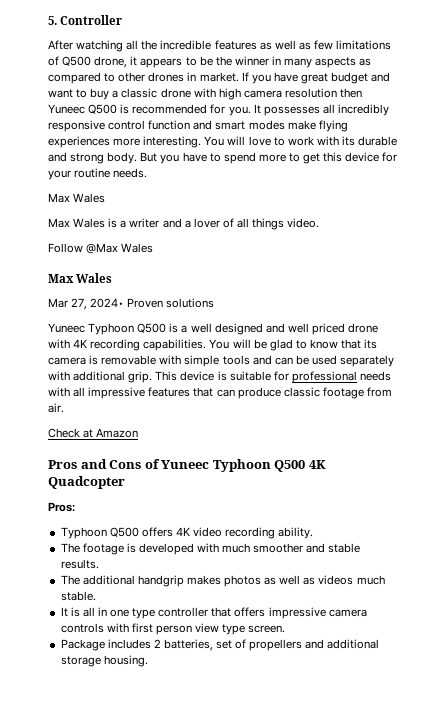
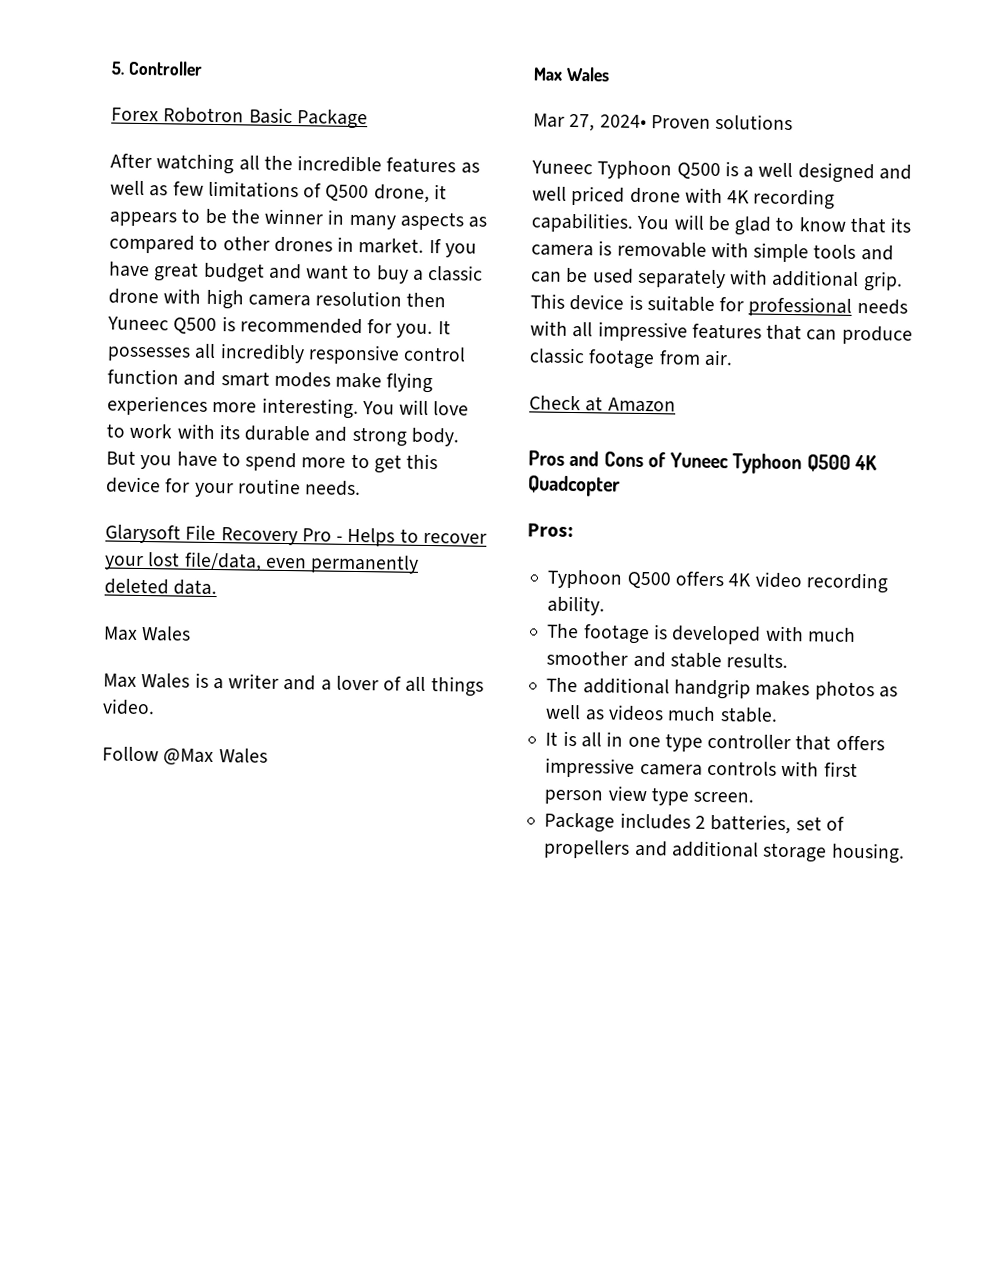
(123, 20) none -> [111,107,368,130] // Forex Robotron Basic Package
(148, 173) none -> [105,524,487,547] [104,551,420,574] [104,578,218,596] // Glarysoft File Recovery Pro - Helps to recover your lost file/data, even permanently deleted data.

